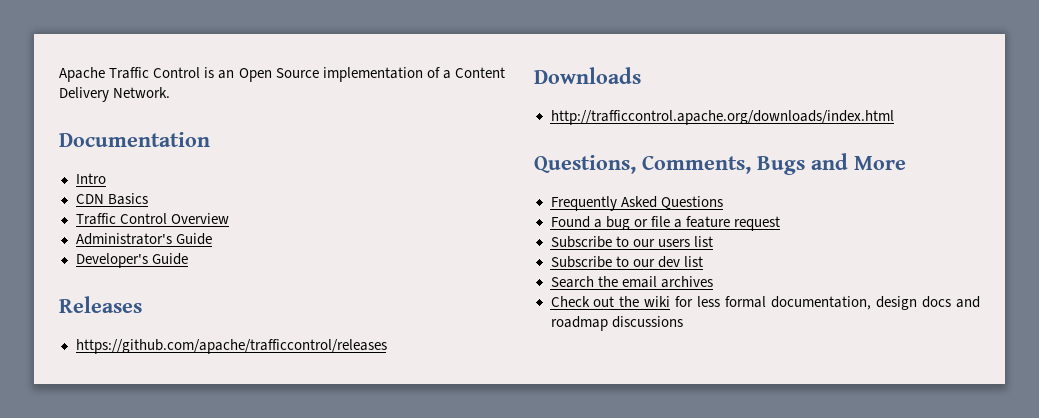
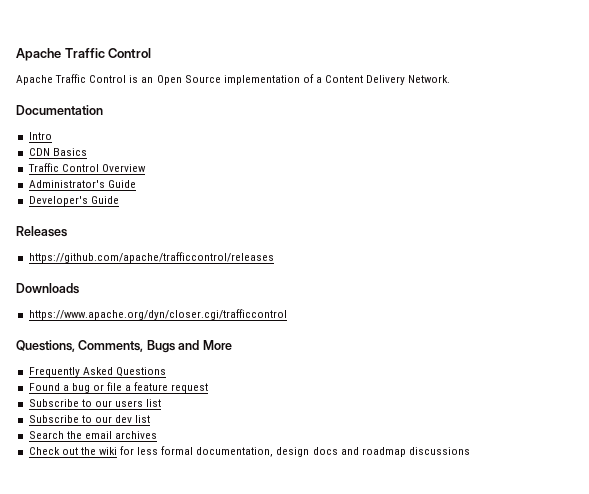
[59,67,201,82] Apache Traffic Control -> [16,48,152,61] [16,74,127,85] Apache Traffic Control // Apache Traffic Control
[550,110,894,125] http://trafficcontrol.apache.org/downloads/index.html -> [28,309,287,320] https://www.apache.org/dyn/closer.cgi/trafficcontrol

